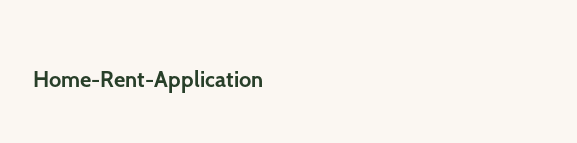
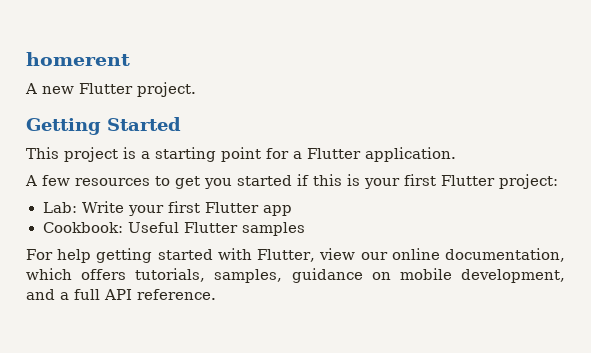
[33,70,263,93] Home-Rent-Application -> [26,52,130,66] [25,82,196,97] [26,117,181,135] [26,147,456,162] [25,174,558,189] [42,201,292,216] [42,222,305,236] [26,248,565,263] [26,268,566,283] [26,289,216,300] homerent // A new Flutter project. // Getting Started // This project is a starting point for a Flutter application. // A few resources to get you started if this is your first Flutter project: // Lab: Write your first Flutter app // Cookbook: Useful Flutter samples // For help getting started with Flutter, view our online documentation, which offers tutorials, samples, guidance on mobile development, and a full API reference.

